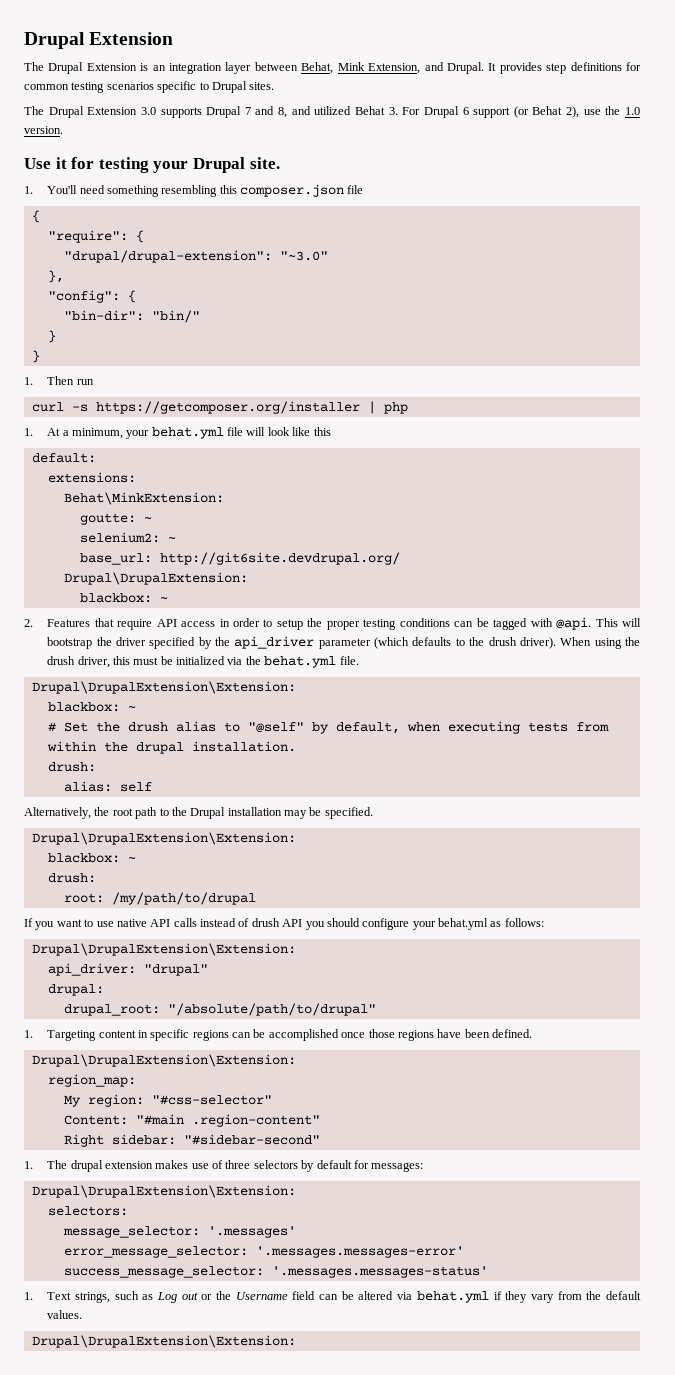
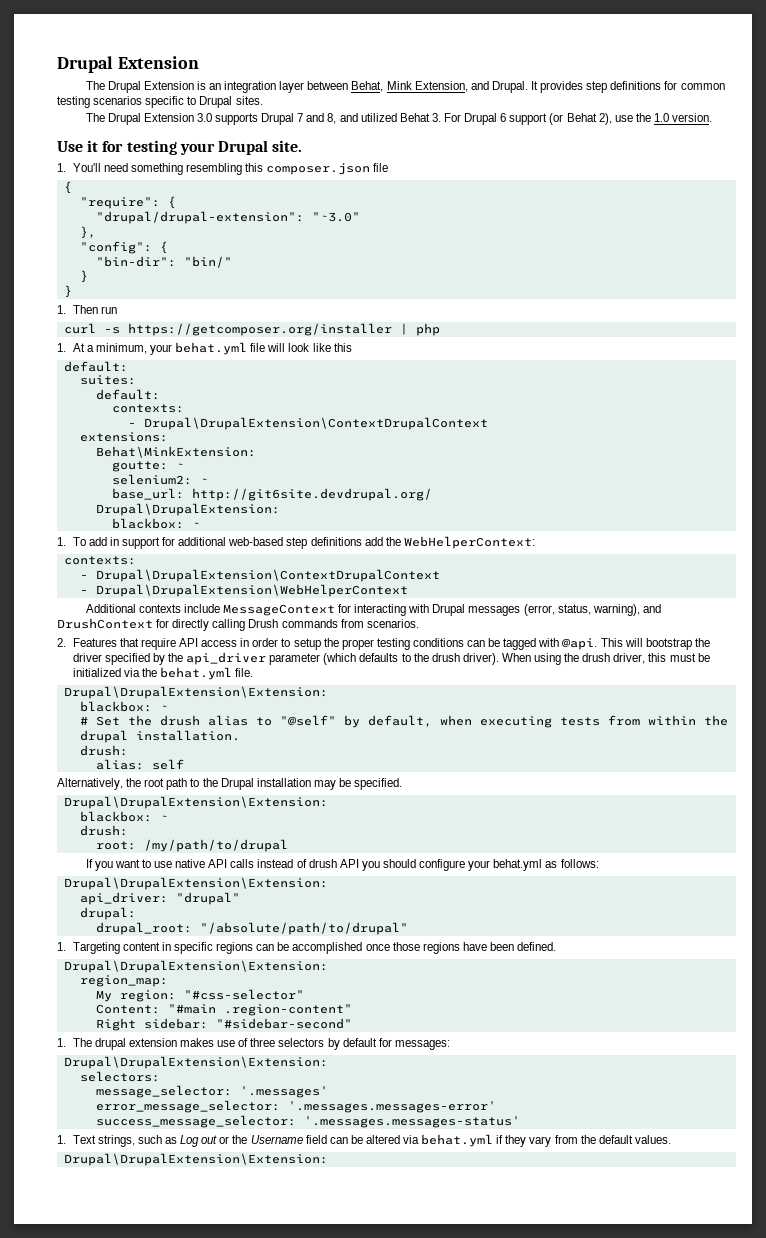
(96, 458) none -> [79,375,136,385] [95,389,160,400] [111,404,184,413] [127,417,488,430] // suites: // default: // contexts: // - Drupal\DrupalExtension\ContextDrupalContext
(168, 599) none -> [57,536,535,549] [63,556,136,565] [79,569,440,582] [79,584,408,597] [85,604,661,616] [57,618,419,631] // 1. To add in support for additional web-based step definitions add the WebHelperContext: // contexts: // - Drupal\DrupalExtension\ContextDrupalContext // - Drupal\DrupalExtension\WebHelperContext // Additional contexts include MessageContext for interacting with Drupal messages (error, status, warning), and DrushContext for directly calling Drush commands from scenarios.

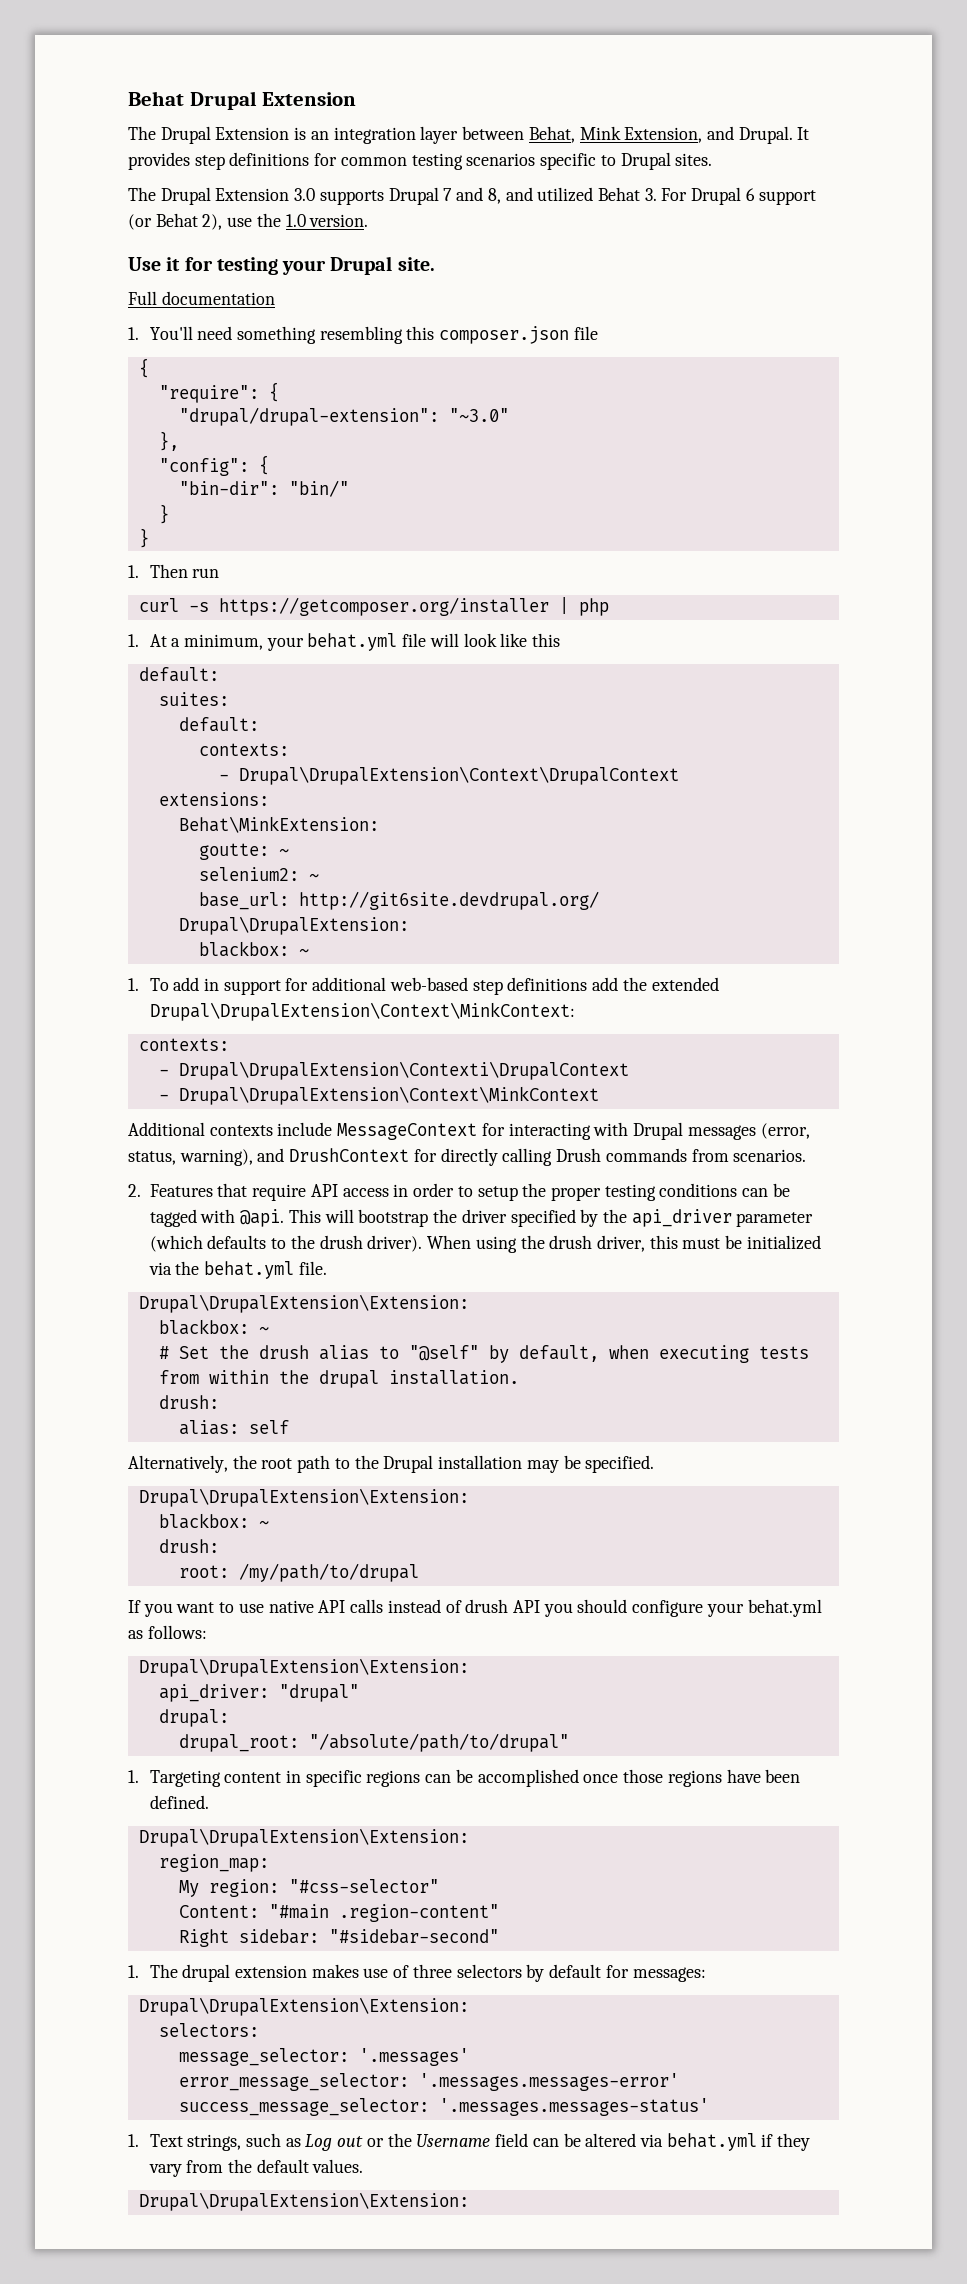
(57, 64) none -> [128,91,184,106] Behat
(303, 146) none -> [128,291,275,305] // Full documentation
[143,417,488,430] Drupal\DrupalExtension\ContextDrupalContext -> [238,766,679,785] Drupal\DrupalExtension\Context\DrupalContext
[403,536,535,549] [63,556,136,565] [79,569,440,582] [79,584,408,597] WebHelperContext: // contexts: // - Drupal\DrupalExtension\ContextDrupalContext // - Drupal\DrupalExtension\WebHelperContext -> [651,977,719,991] [149,1002,575,1021] [138,1038,229,1051] [158,1061,629,1080] [158,1086,599,1105] extended Drupal\DrupalExtension\Context\MinkContext: // contexts: // - Drupal\DrupalExtension\Contexti\DrupalContext // - Drupal\DrupalExtension\Context\MinkContext

